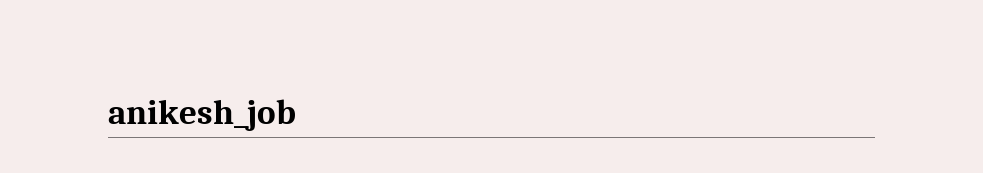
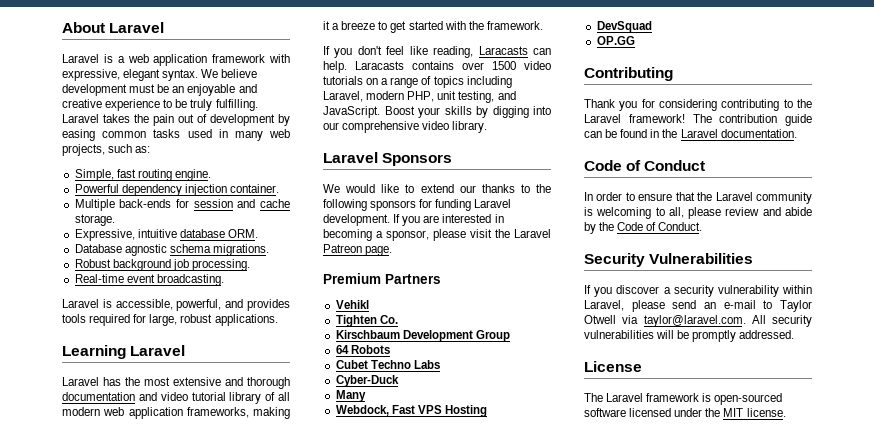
[108,99,296,131] anikesh_job -> [62,22,165,33] [62,54,290,66] [62,69,258,81] [62,84,257,96] [62,99,258,111] [62,114,290,126] [62,129,290,141] [62,144,151,156] [74,169,211,181] [74,184,279,196] [74,199,290,211] [74,214,115,226] [74,229,258,241] [74,244,269,256] [74,259,250,271] [74,274,224,286] [62,299,290,311] [62,314,278,326] [62,345,186,359] [62,377,290,389] [62,392,290,404] [62,407,290,419] [323,21,543,33] [323,46,551,58] [323,61,551,73] [323,76,512,88] [323,91,516,103] [323,106,551,118] [323,121,488,133] [323,152,453,166] [323,184,551,193] [323,199,512,211] [323,214,504,226] [323,229,551,241] [323,244,393,256] [323,273,441,284] [335,300,369,309] [335,315,398,327] [335,330,510,342] [335,345,390,354] [335,360,440,369] [335,375,399,387] [335,390,366,402] [335,405,487,417] [596,21,652,33] [596,36,635,45] [584,67,673,81] [584,99,812,111] [584,114,812,126] [584,129,797,138] [584,160,706,171] [584,192,812,204] [584,207,812,219] [584,222,703,234] [584,253,754,267] [584,285,812,297] [584,300,812,312] [584,315,812,327] [584,330,795,342] [584,361,642,372] [584,393,783,405] [584,408,786,417] About Laravel // Laravel is a web application framework with expressive, elegant syntax. We believe development must be an enjoyable and creative experience to be truly fulfilling. Laravel takes the pain out of development by easing common tasks used in many web projects, such as: // Simple, fast routing engine. // Powerful dependency injection container. // Multiple back-ends for session and cache storage. // Expressive, intuitive database ORM. // Database agnostic schema migrations. // Robust background job processing. // Real-time event broadcasting. // Laravel is accessible, powerful, and provides tools required for large, robust applications. // Learning Laravel // Laravel has the most extensive and thorough documentation and video tutorial library of all modern web application frameworks, making it a breeze to get started with the framework. // If you don't feel like reading, Laracasts can help. Laracasts contains over 1500 video tutorials on a range of topics including Laravel, modern PHP, unit testing, and JavaScript. Boost your skills by digging into our comprehensive video library. // Laravel Sponsors // We would like to extend our thanks to the following sponsors for funding Laravel development. If you are interested in becoming a sponsor, please visit the Laravel Patreon page. // Premium Partners // Vehikl // Tighten Co. // Kirschbaum Development Group // 64 Robots // Cubet Techno Labs // Cyber-Duck // Many // Webdock, Fast VPS Hosting // DevSquad // OP.GG // Contributing // Thank you for considering contributing to the Laravel framework! The contribution guide can be found in the Laravel documentation. // Code of Conduct // In order to ensure that the Laravel community is welcoming to all, please review and abide by the Code of Conduct. // Security Vulnerabilities // If you discover a security vulnerability within Laravel, please send an e-mail to Taylor Otwell via taylor@laravel.com. All security vulnerabilities will be promptly addressed. // License // The Laravel framework is open-sourced software licensed under the MIT license.

